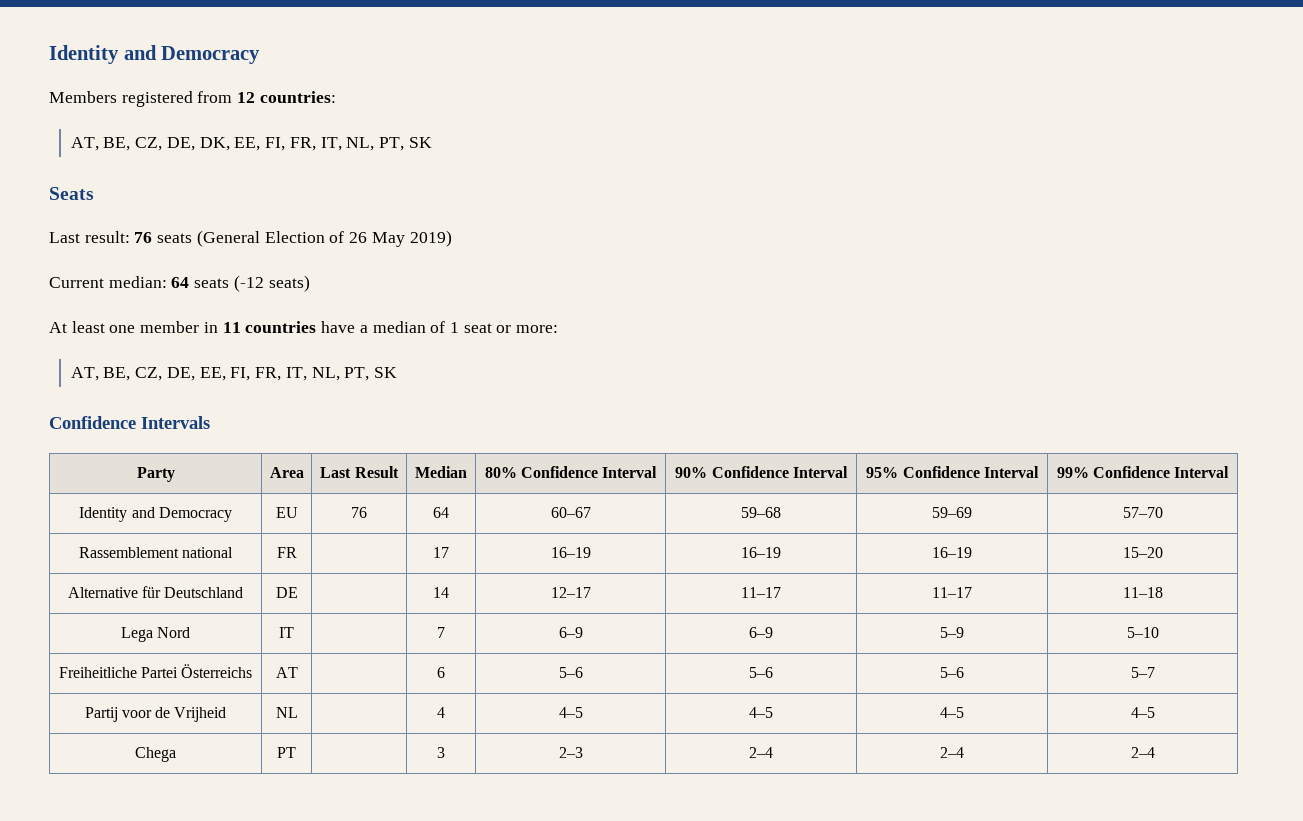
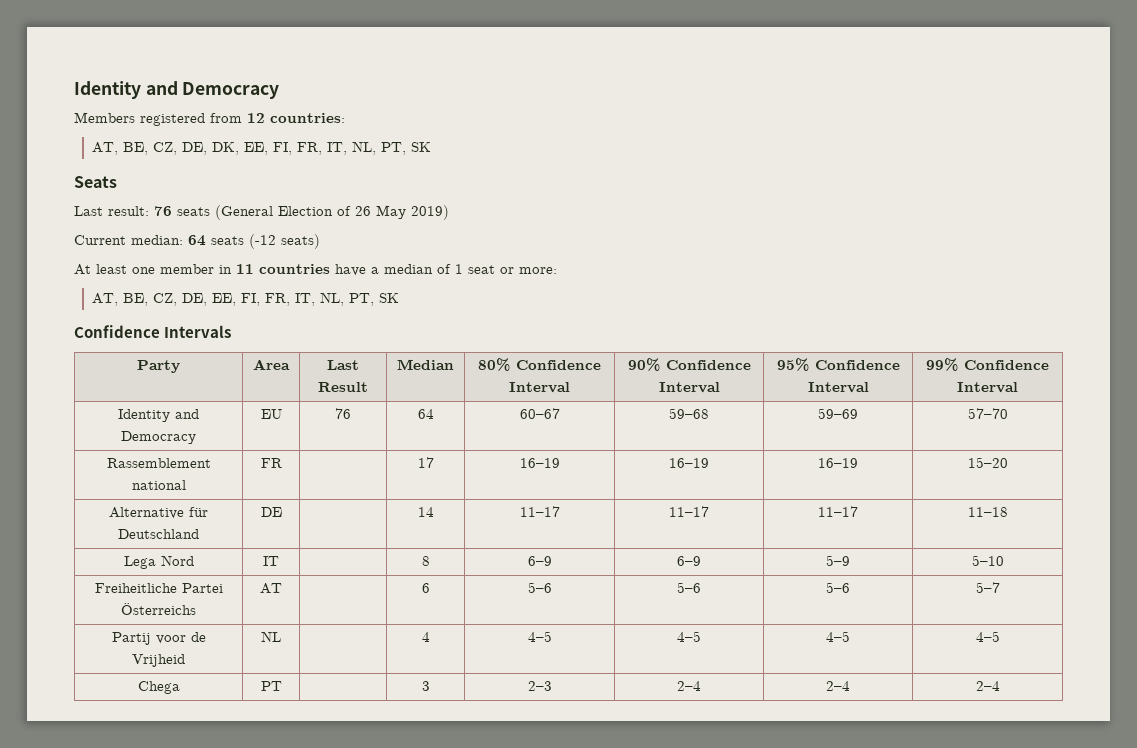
[550,587,591,598] 12–17 -> [519,506,560,517] 11–17
[437,627,445,638] 7 -> [421,556,430,566] 8

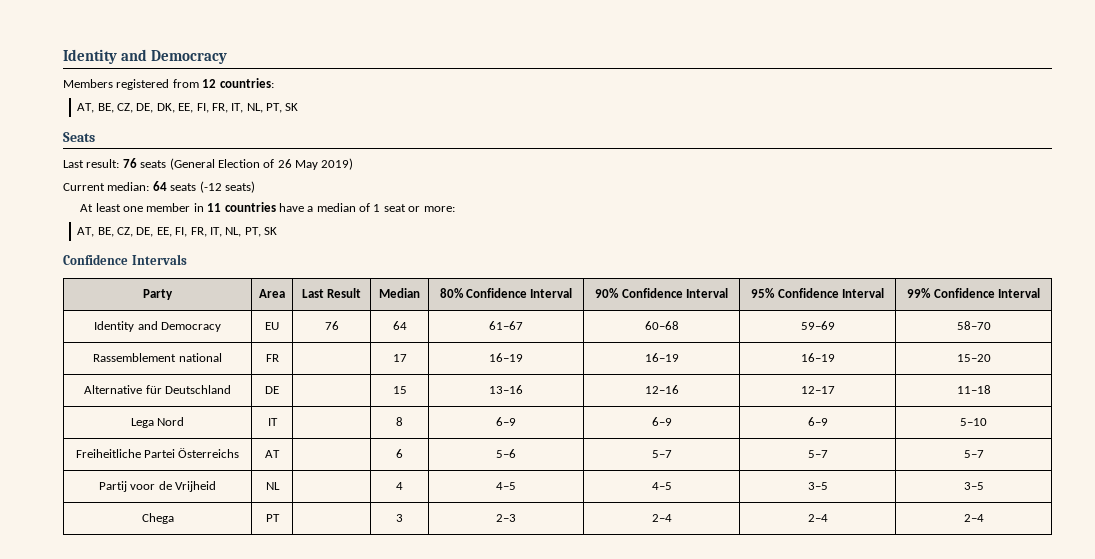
[519,408,560,419] [669,408,709,419] 60–67 | 59–68 -> [489,321,523,330] [644,321,679,330] 61–67 | 60–68
[967,408,1008,419] 57–70 -> [956,321,991,330] 58–70
[417,507,434,517] [519,506,560,517] [669,506,709,517] [818,506,858,517] 14 | 11–17 | 11–17 | 11–17 -> [392,386,407,394] [489,385,523,394] [644,385,679,394] [800,386,835,394] 15 | 13–16 | 12–16 | 12–17
[826,555,850,566] 5–9 -> [807,417,828,426] 6–9
[677,582,701,593] [826,582,850,593] 5–6 | 5–6 -> [651,450,672,458] [807,450,828,458] 5–7 | 5–7
[826,631,850,642] [975,631,1000,642] 4–5 | 4–5 -> [807,482,828,490] [963,482,984,490] 3–5 | 3–5

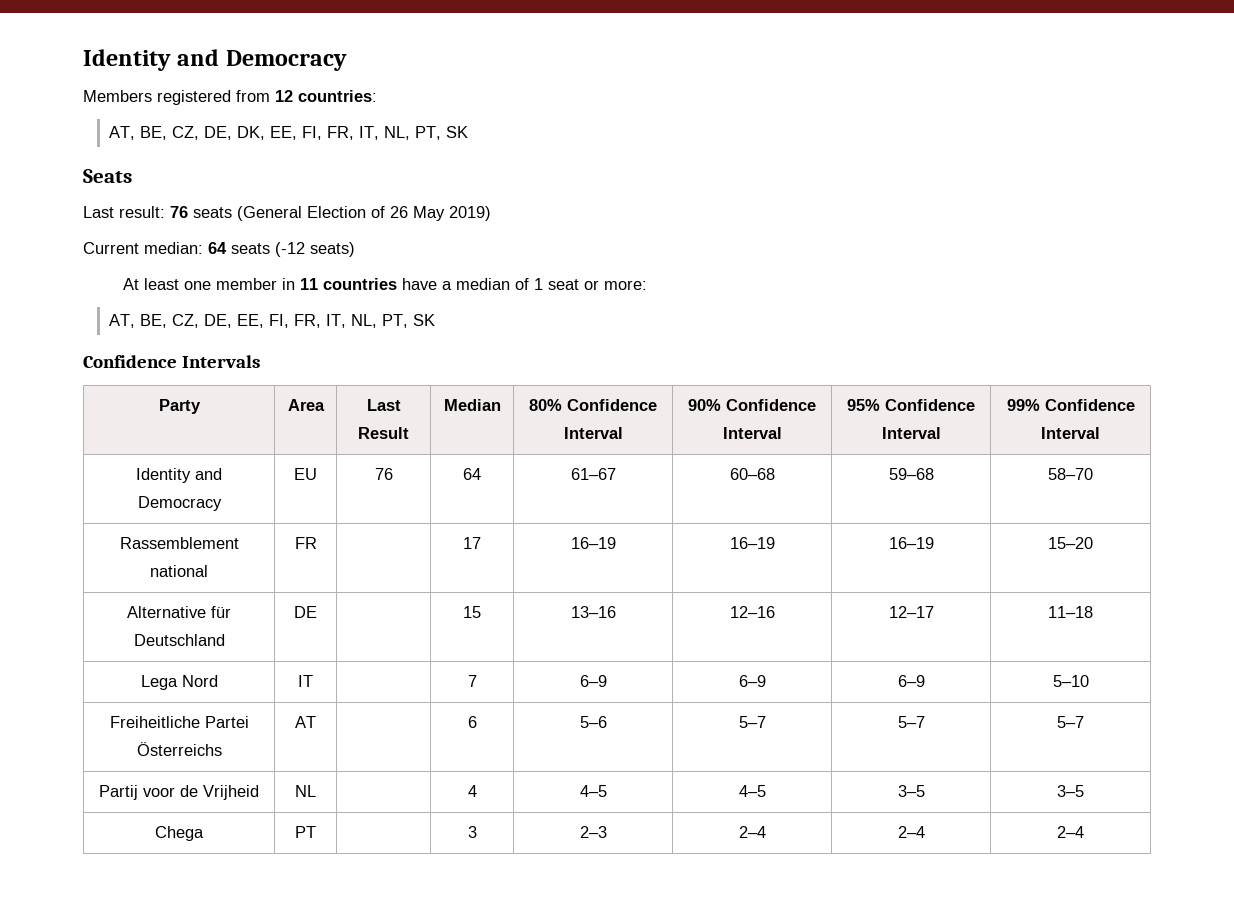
[800,321,835,330] 59–69 -> [888,468,934,480] 59–68
[396,417,403,426] 8 -> [467,675,477,687] 7

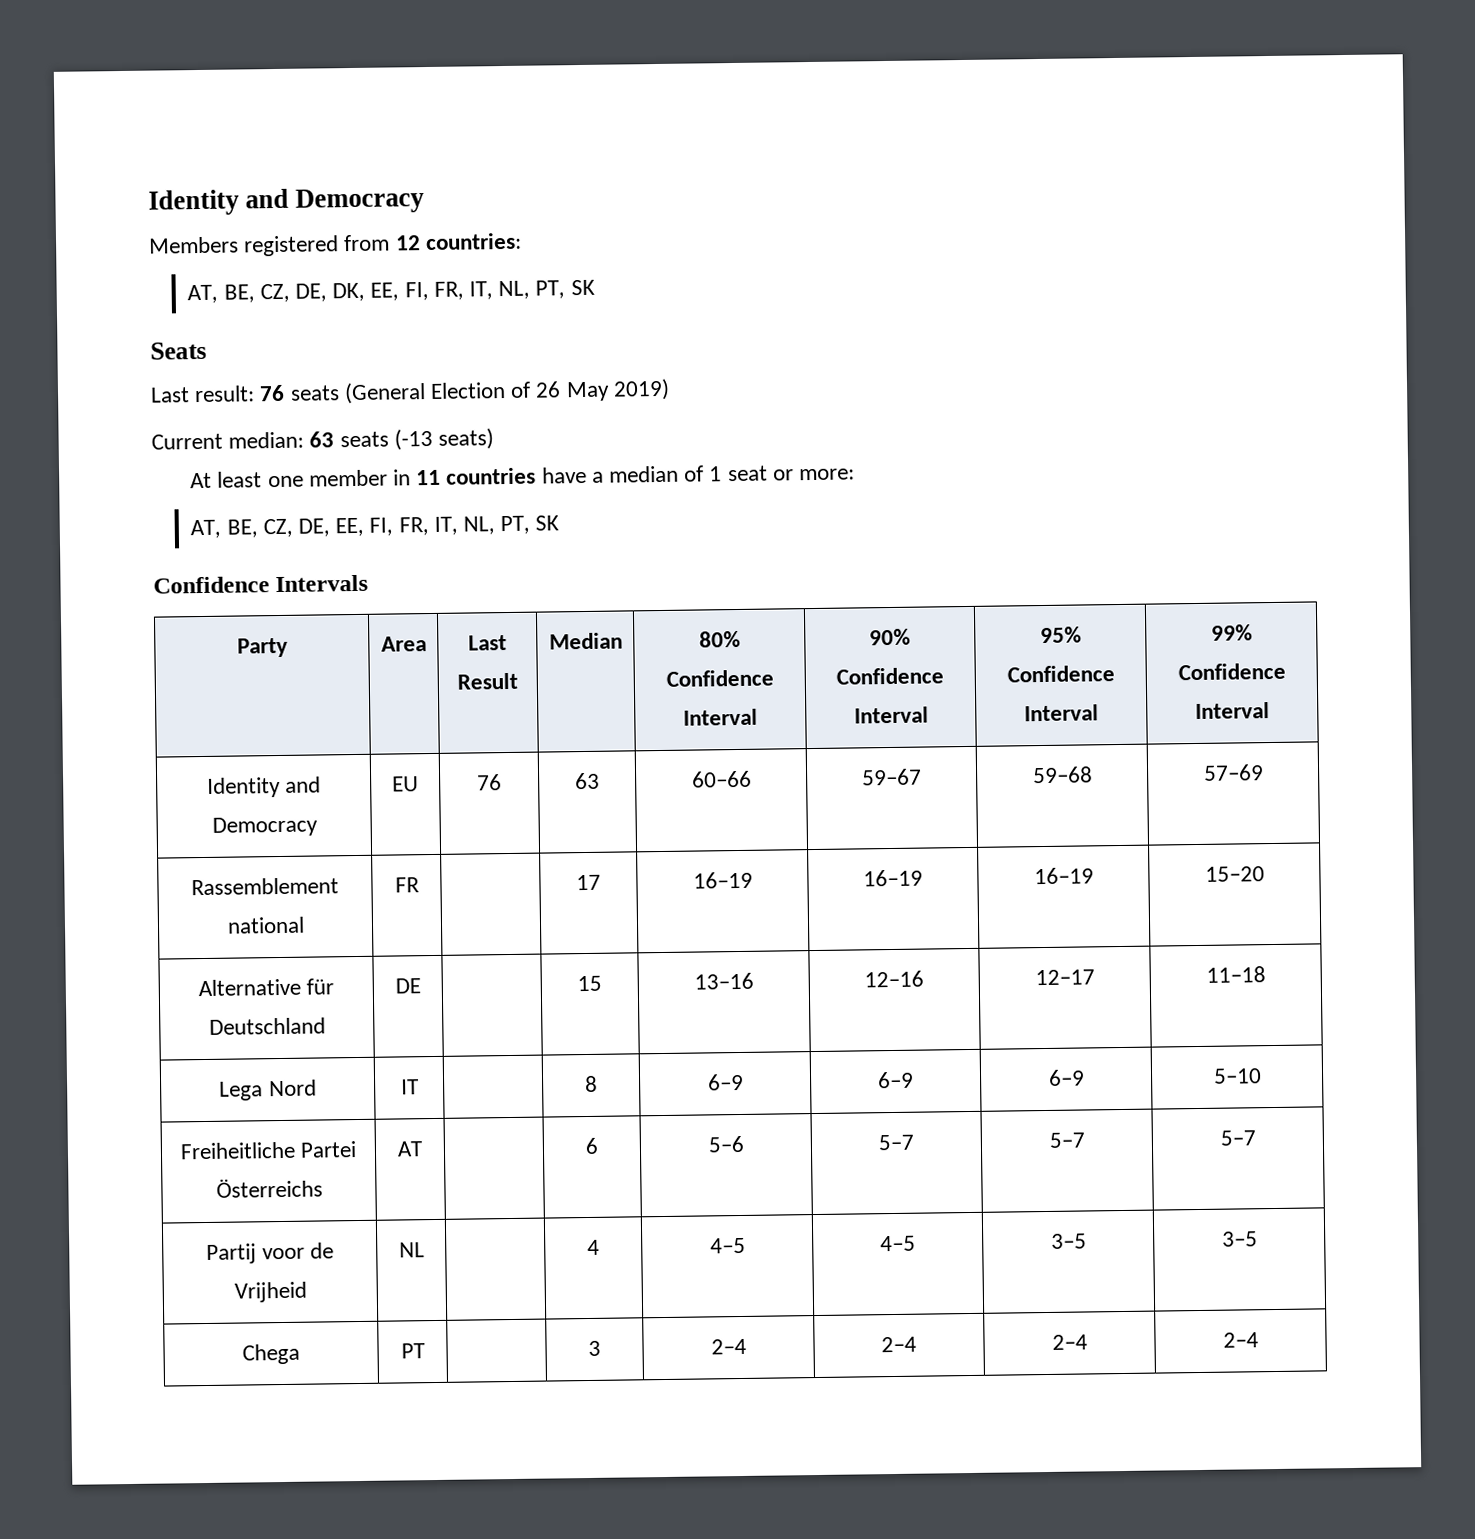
[208,242,305,257] 64 seats (-12 -> [309,428,433,451] 63 seats (-13
[463,468,481,480] [570,468,616,480] [729,468,775,480] 64 | 61–67 | 60–68 -> [575,772,600,790] [691,770,752,788] [862,768,922,786] 63 | 60–66 | 59–67
[1048,468,1093,480] 58–70 -> [1202,764,1264,781] 57–69
[467,675,477,687] 7 -> [584,1075,598,1093] 8
[579,826,607,838] 2–3 -> [710,1338,747,1355] 2–4

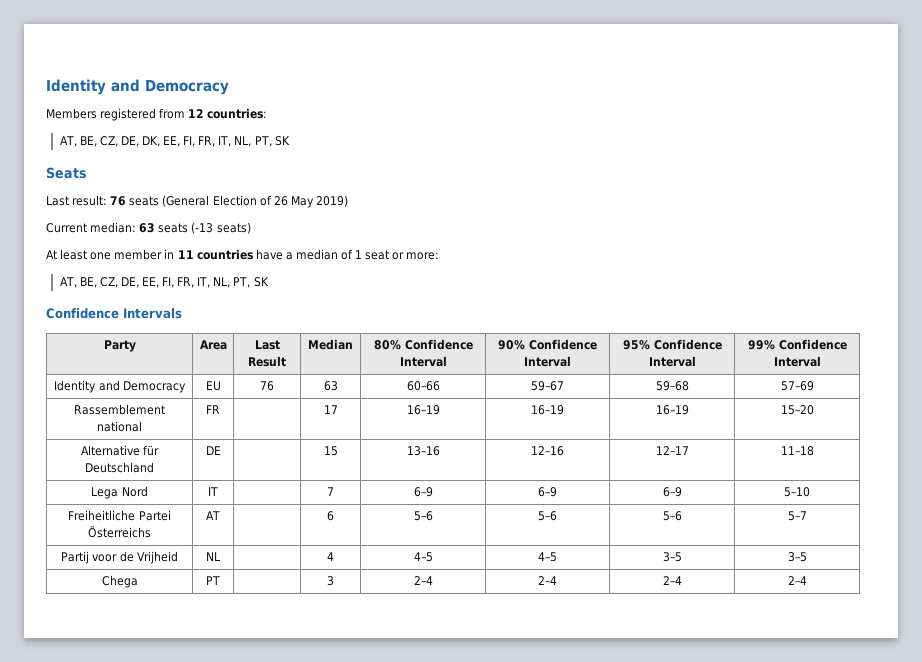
[584,1075,598,1093] 8 -> [327,487,334,496] 7
[878,1134,914,1151] [1048,1132,1085,1148] 5–7 | 5–7 -> [538,511,557,521] [662,511,682,521] 5–6 | 5–6

